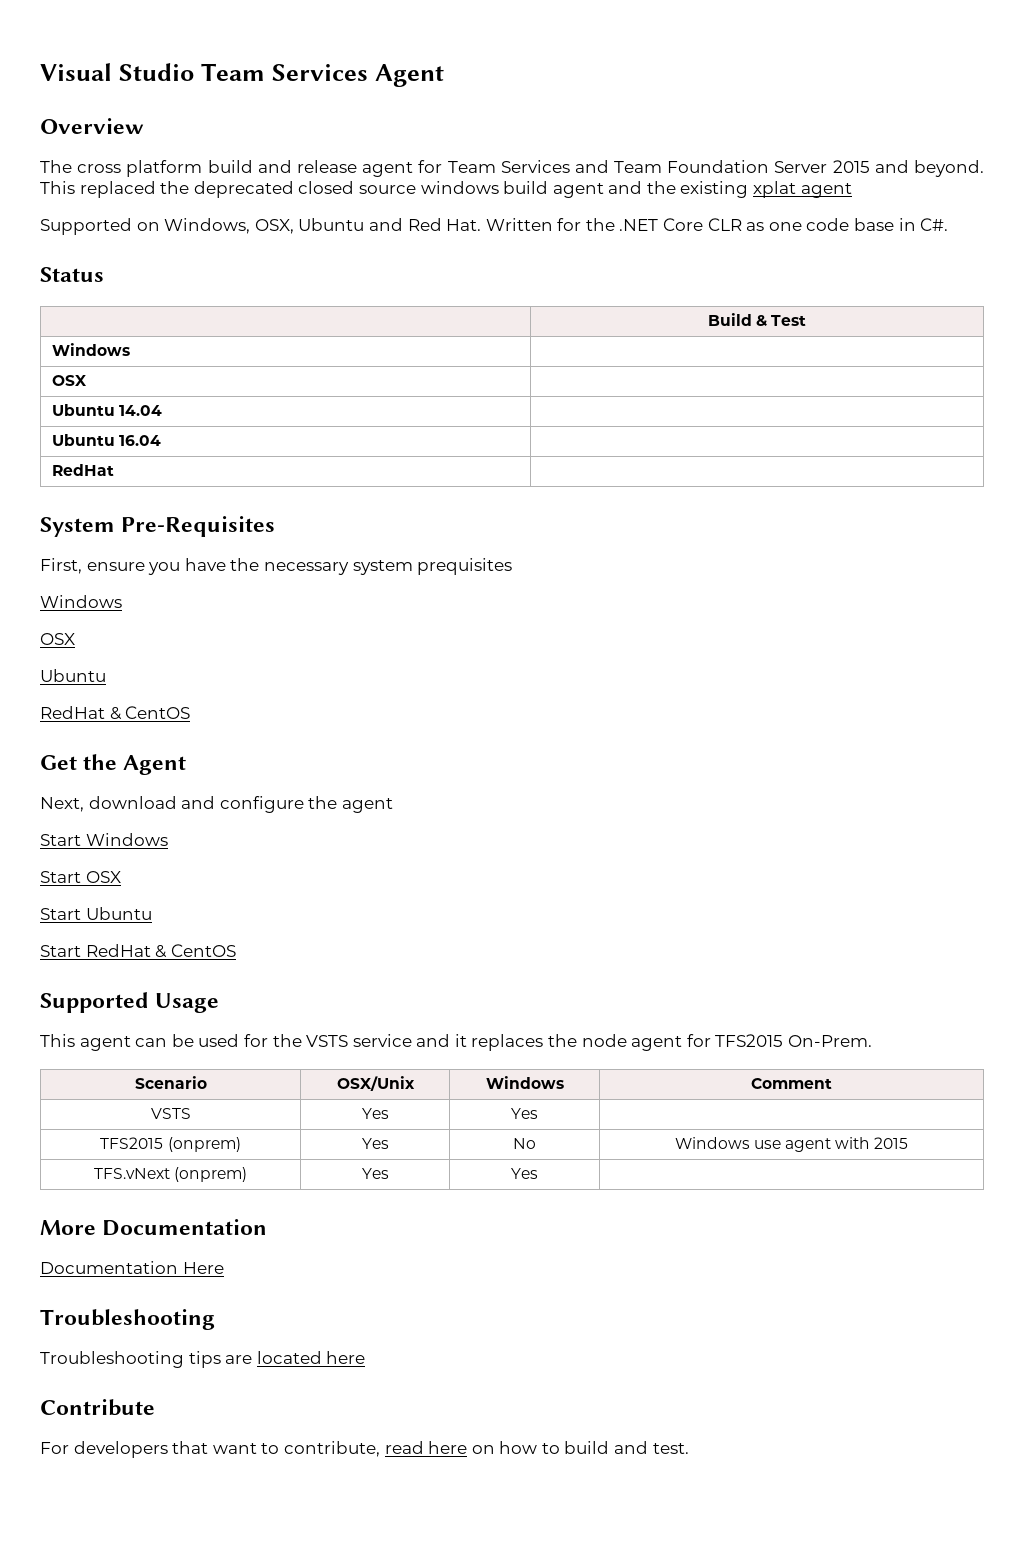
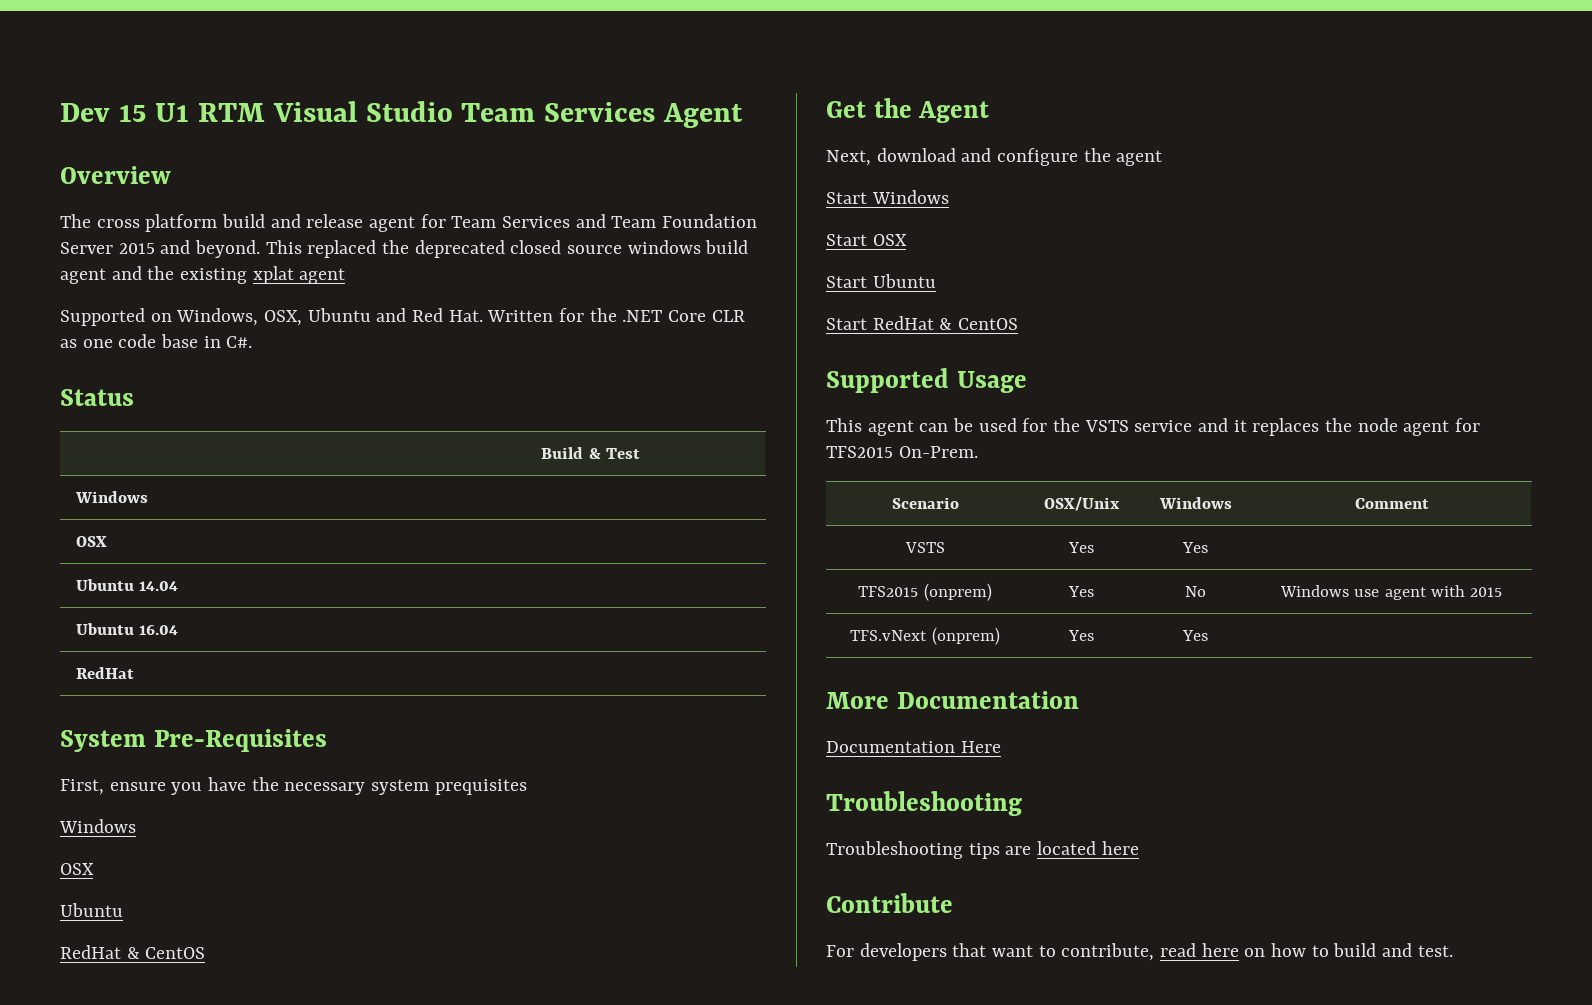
(40, 72) none -> [60,103,265,122] Dev 15 U1 RTM

